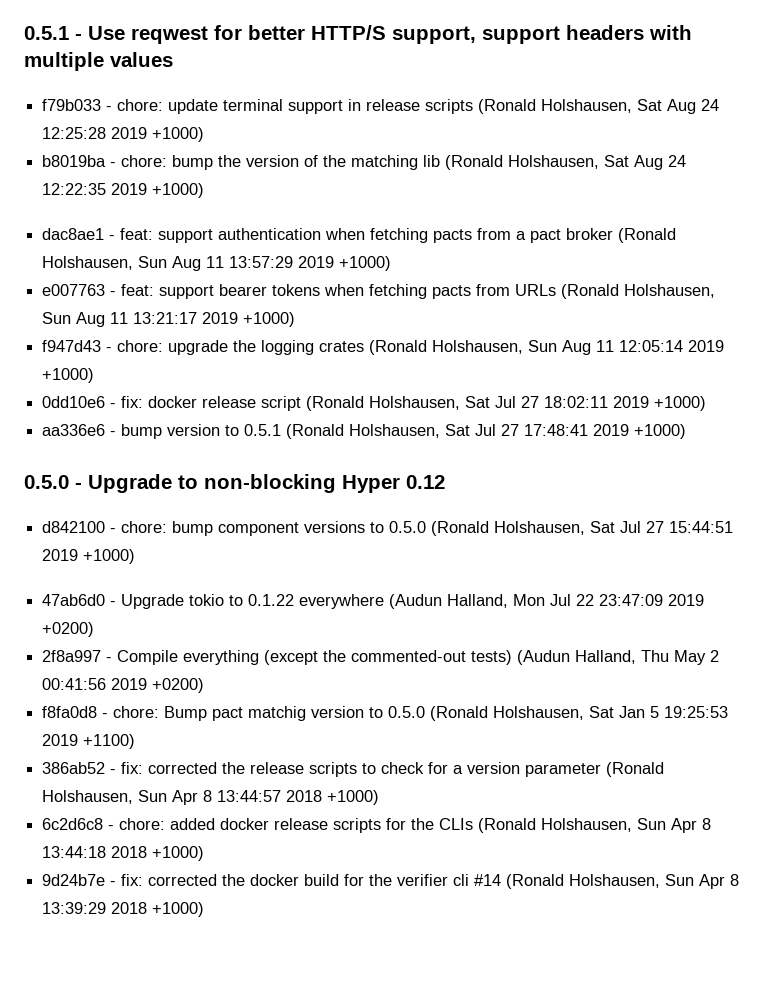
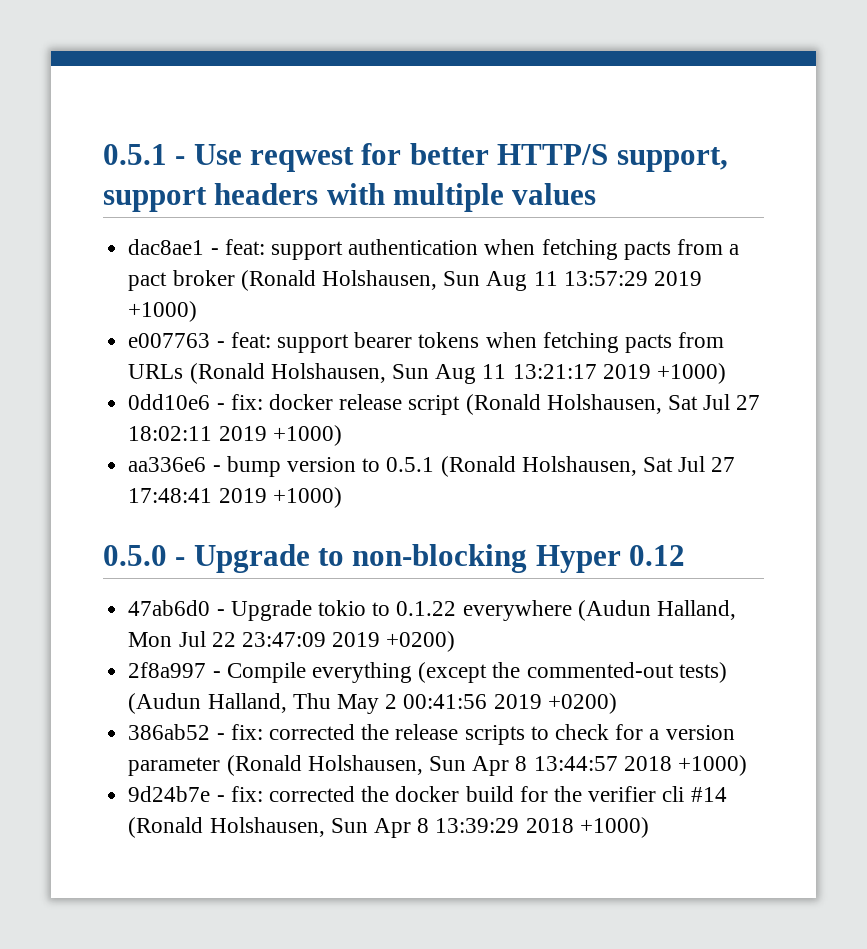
[42,99,720,114] [42,127,205,142] [42,155,687,170] [42,183,205,198] // f79b033 - chore: update terminal support in release scripts (Ronald Holshausen, Sat Aug 24 12:25:28 2019 +1000) // b8019ba - chore: bump the version of the matching lib (Ronald Holshausen, Sat Aug 24 12:22:35 2019 +1000) -> (597, 194) none
[42,340,725,355] [42,368,95,383] // f947d43 - chore: upgrade the logging crates (Ronald Holshausen, Sun Aug 11 12:05:14 2019 +1000) -> (726, 373) none
[42,521,734,536] [42,549,136,564] // d842100 - chore: bump component versions to 0.5.0 (Ronald Holshausen, Sat Jul 27 15:44:51 2019 +1000) -> (686, 555) none
[42,706,729,721] [42,734,136,749] // f8fa0d8 - chore: Bump pact matchig version to 0.5.0 (Ronald Holshausen, Sat Jan 5 19:25:53 2019 +1100) -> (617, 703) none
[42,818,712,833] [42,846,205,861] // 6c2d6c8 - chore: added docker release scripts for the CLIs (Ronald Holshausen, Sun Apr 8 13:44:18 2018 +1000) -> (747, 765) none

